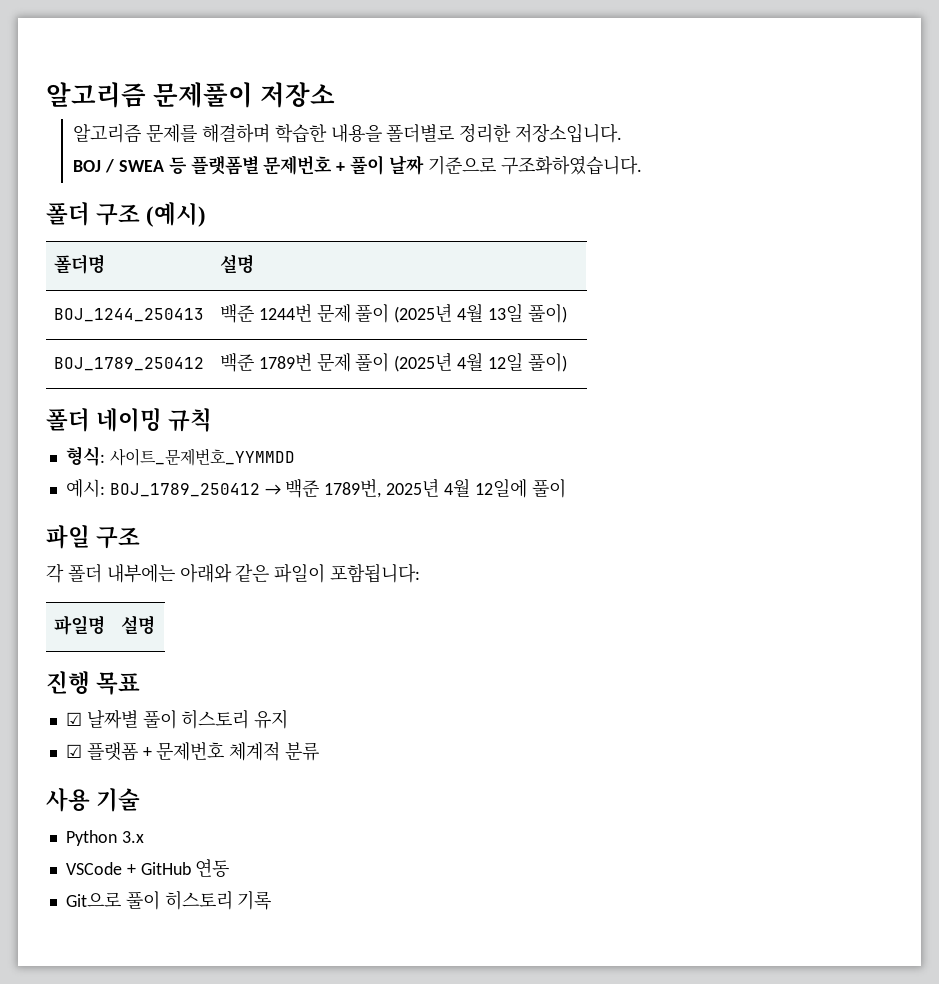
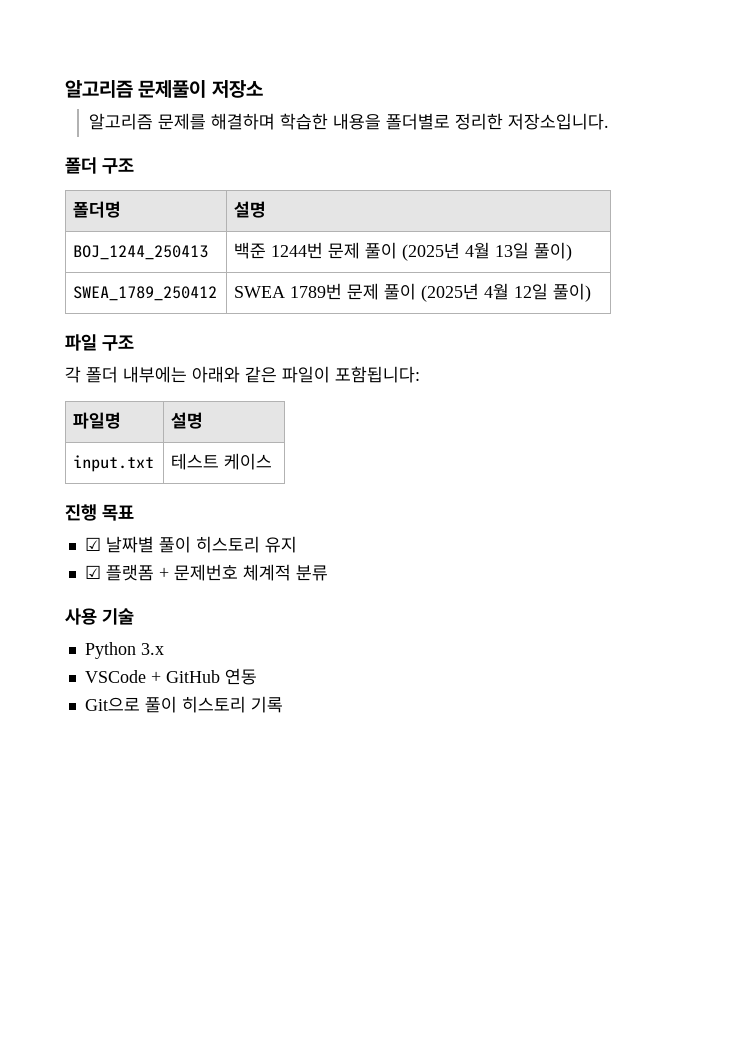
[73,155,642,175] // BOJ / SWEA 등 플랫폼별 문제번호 + 풀이 날짜 기준으로 구조화하였습니다. -> (610, 121) none
[146,202,207,227] (예시) -> (134, 166) none
[53,357,204,371] [219,353,254,372] BOJ_1789_250412 | 백준 -> [73,286,218,301] [234,286,286,298] SWEA_1789_250412 | SWEA
[46,408,213,432] [65,446,295,466] [65,478,566,498] // 폴더 네이밍 규칙 // 형식: 사이트_문제번호_YYMMDD // 예시: BOJ_1789_250412 → 백준 1789번, 2025년 4월 12일에 풀이 -> (592, 292) none
(155, 624) none -> [73,455,155,472] [171,453,273,470] // input.txt | 테스트 케이스

